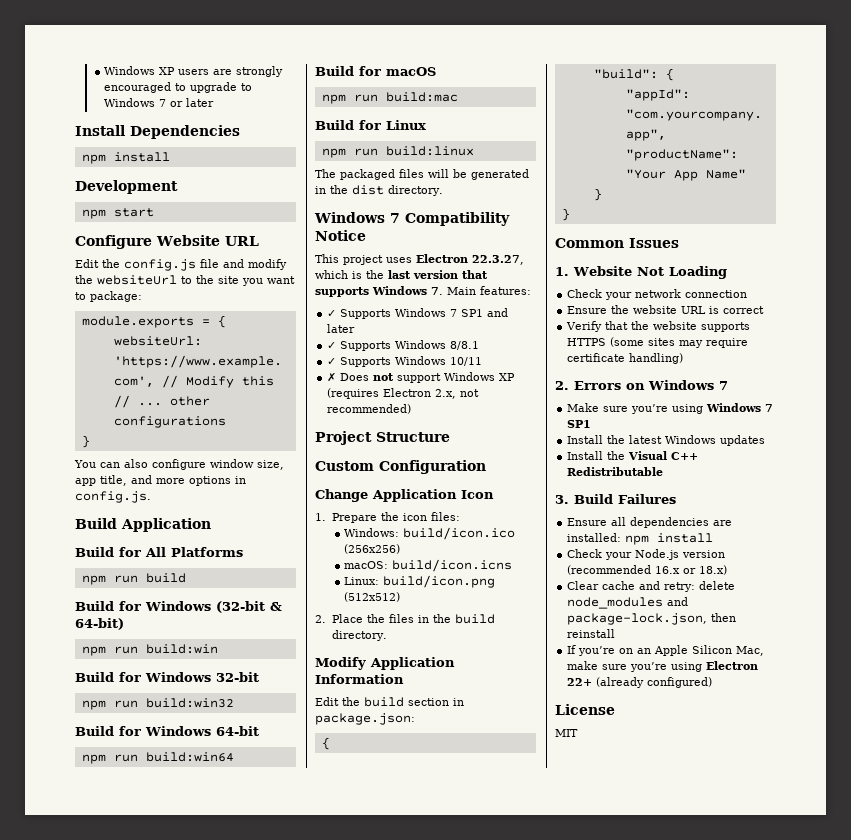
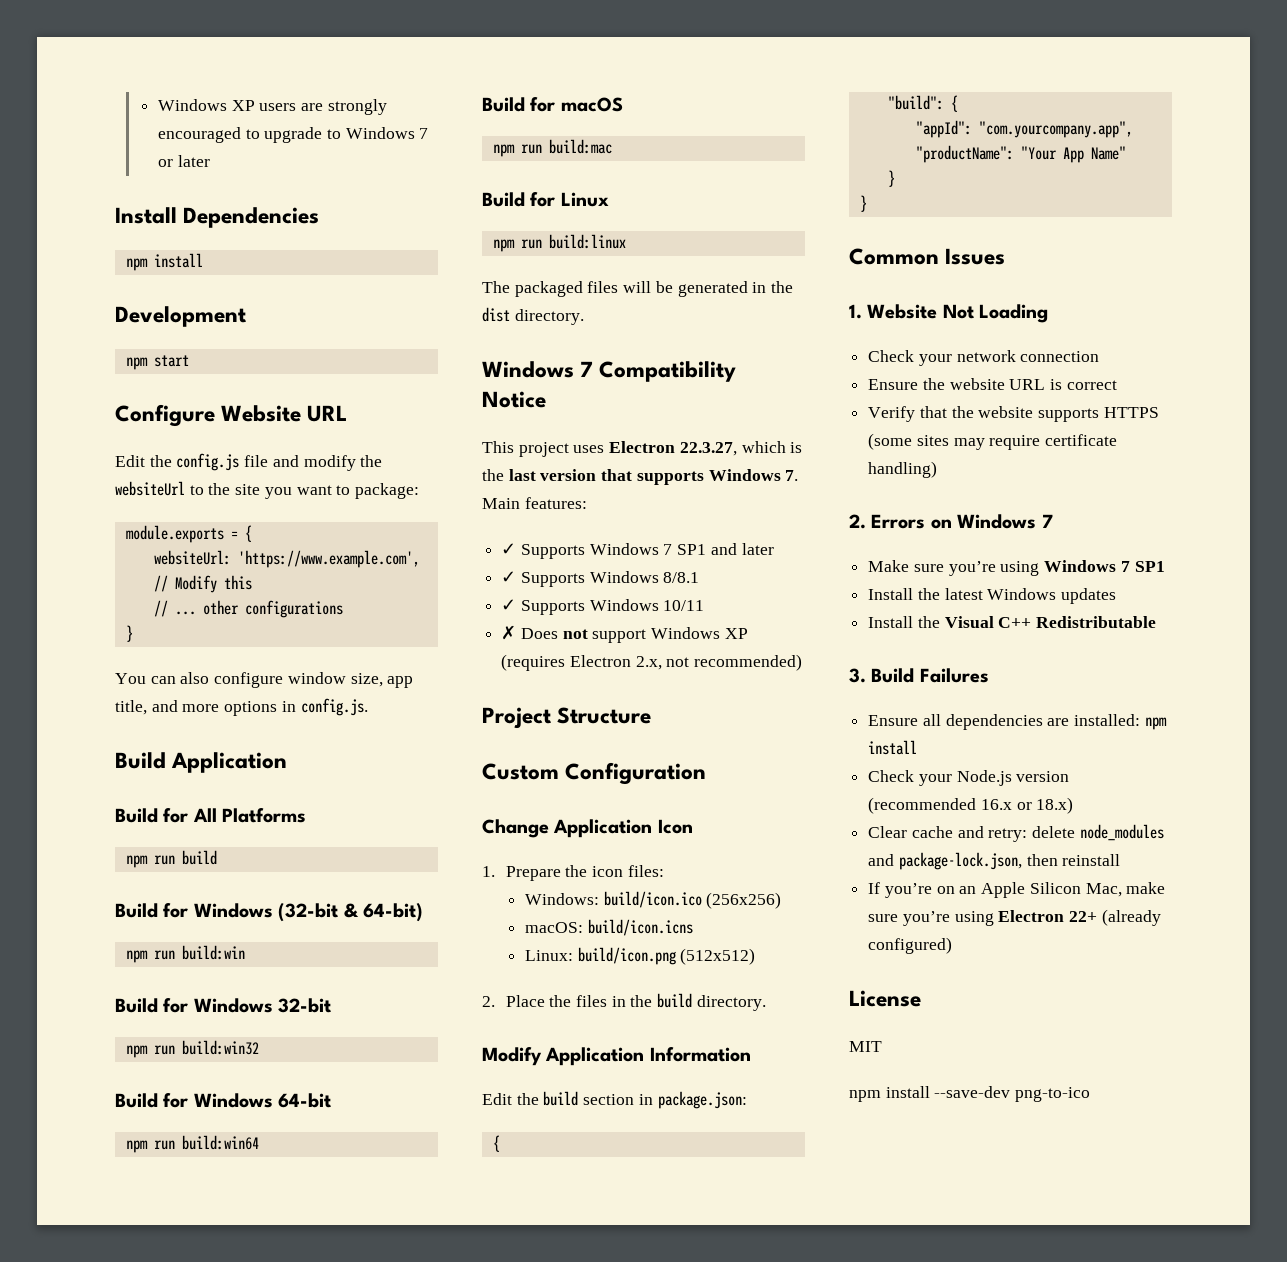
(578, 733) none -> [849,1086,1091,1102] // npm install --save-dev png-to-ico

